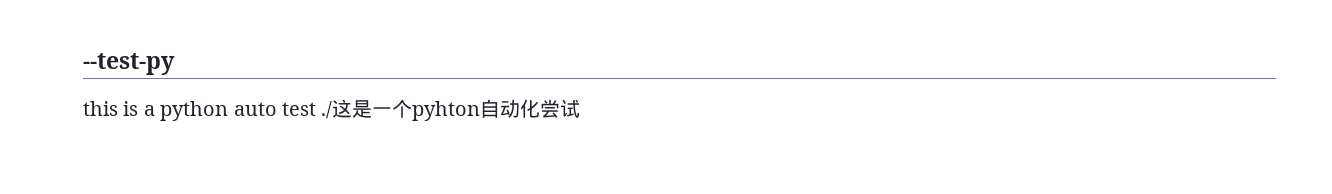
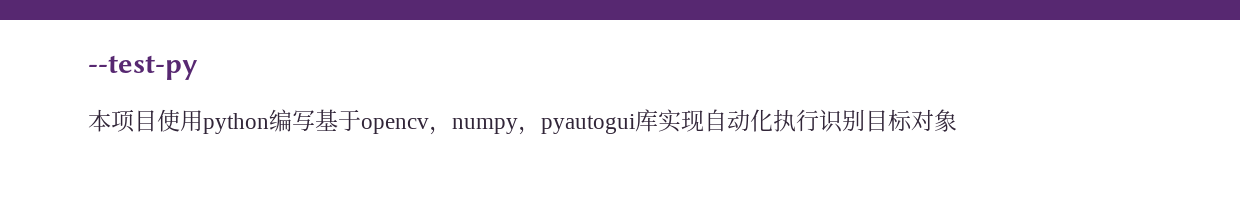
[83,99,581,121] this is a python auto test ./这是一个pyhton自动化尝试 -> [88,109,957,135] 本项目使用python编写基于opencv，numpy，pyautogui库实现自动化执行识别目标对象

